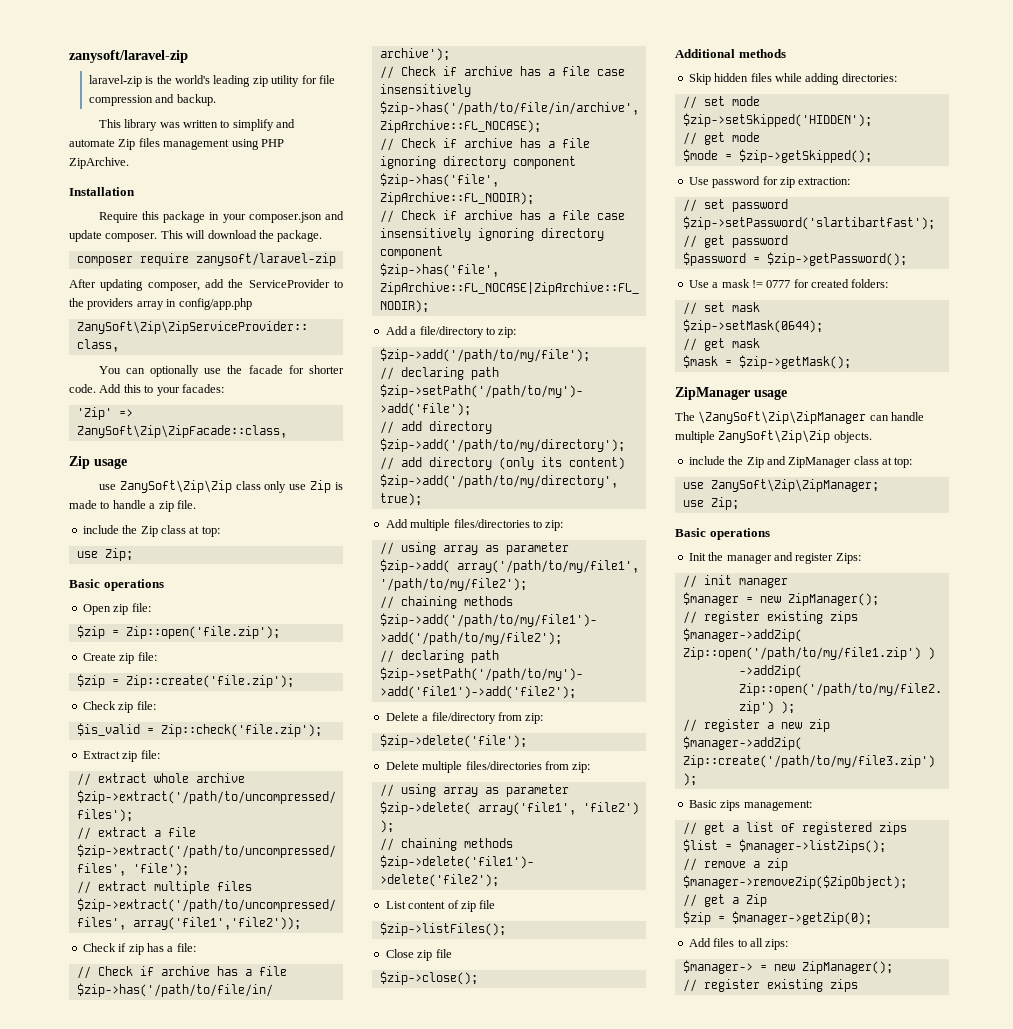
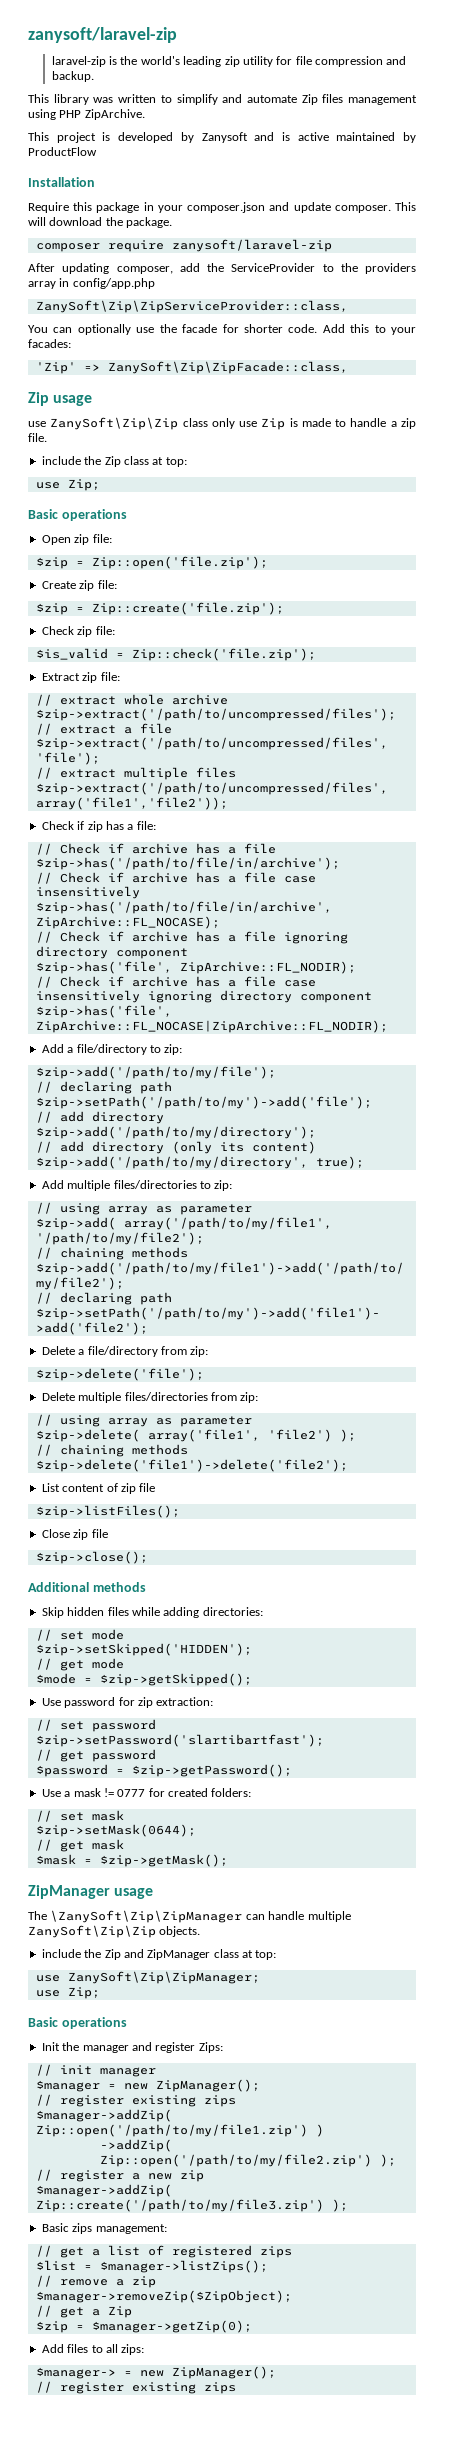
(129, 163) none -> [28,132,416,143] [28,147,97,156] // This project is developed by Zanysoft and is active maintained by ProductFlow

